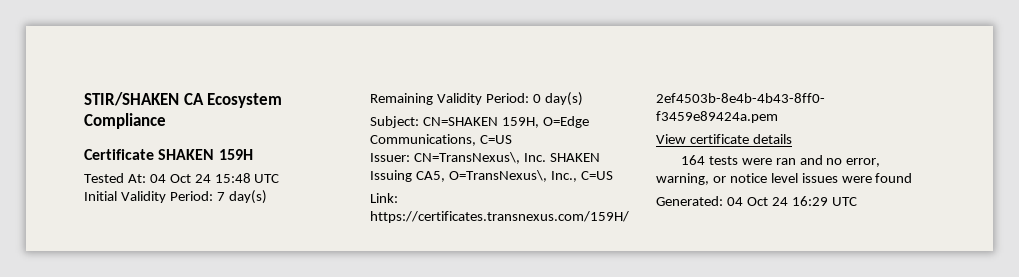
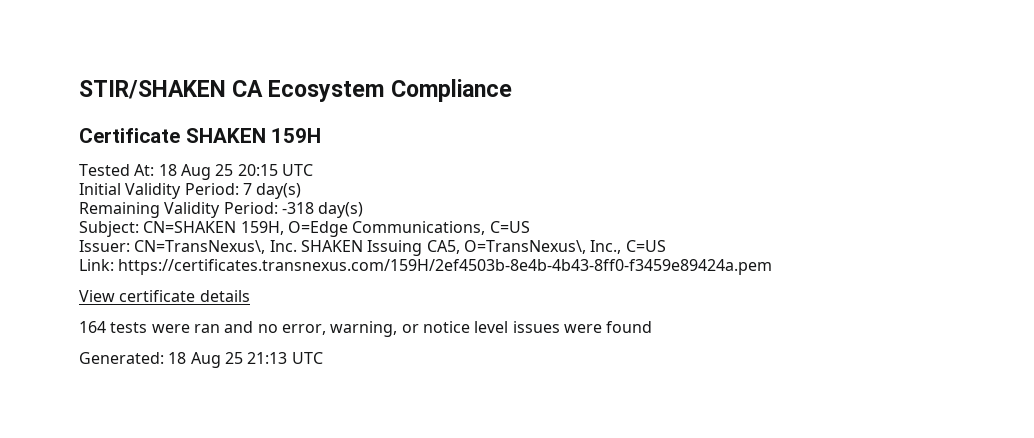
[149,173,251,183] 04 Oct 24 15:48 -> [158,164,278,180] 18 Aug 25 20:15
[532,94,541,103] 0 -> [281,202,314,214] -318
[726,196,828,206] 04 Oct 24 16:29 -> [168,352,288,368] 18 Aug 25 21:13

